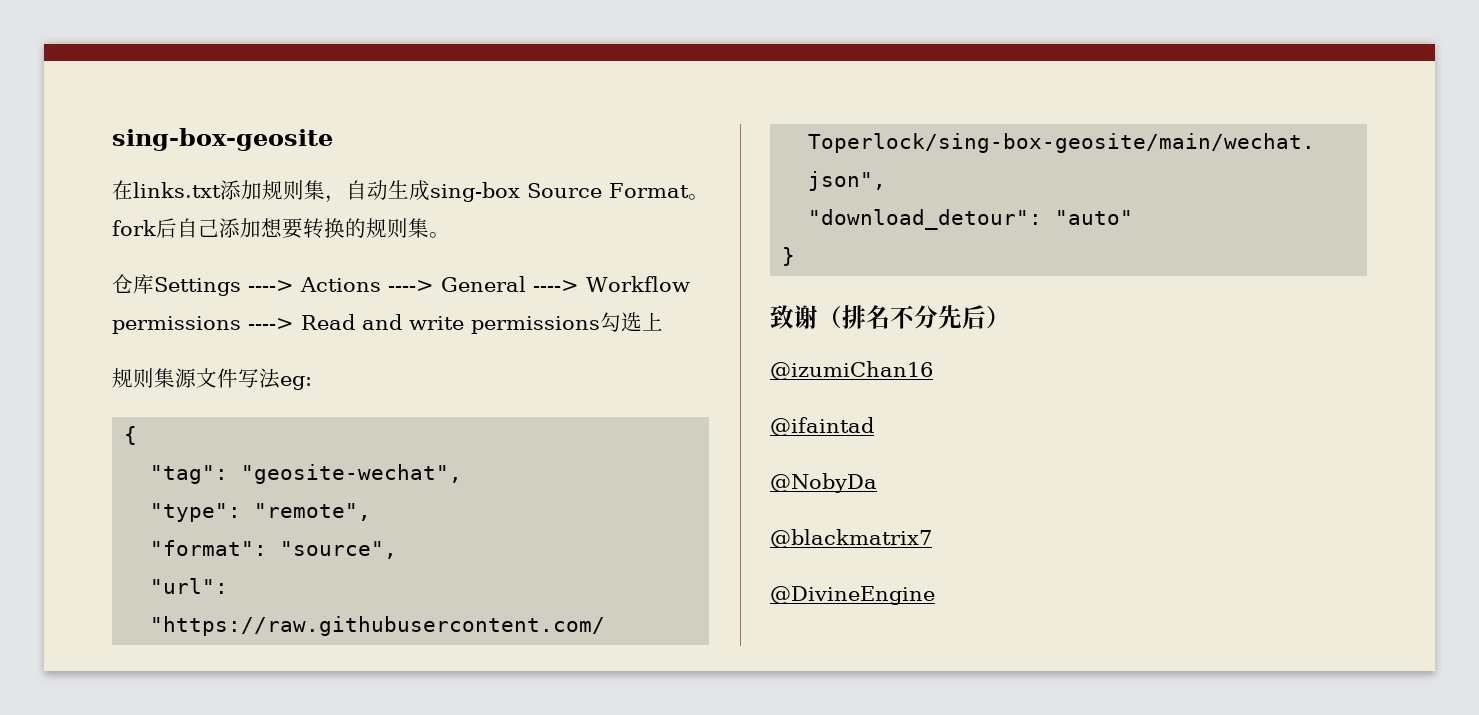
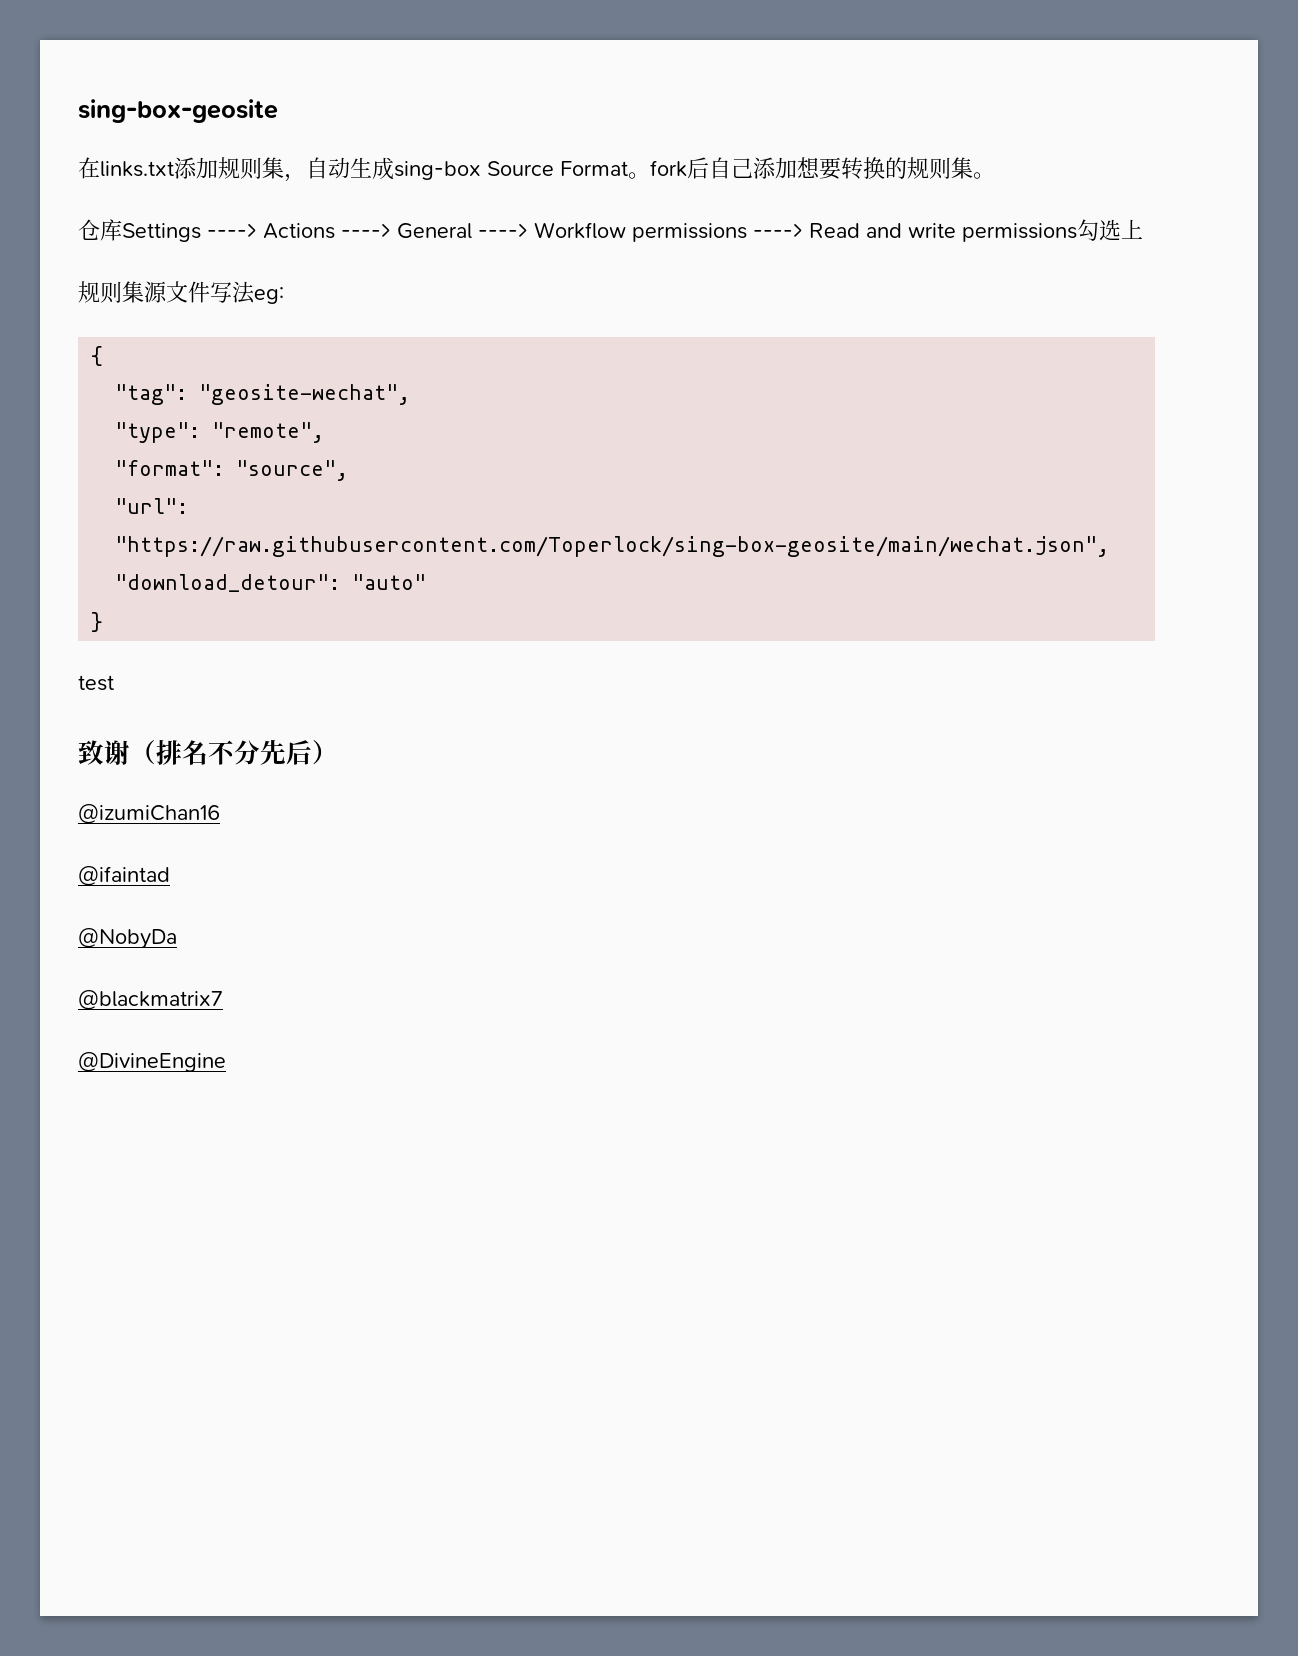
(796, 256) none -> [78,675,114,691] // test

